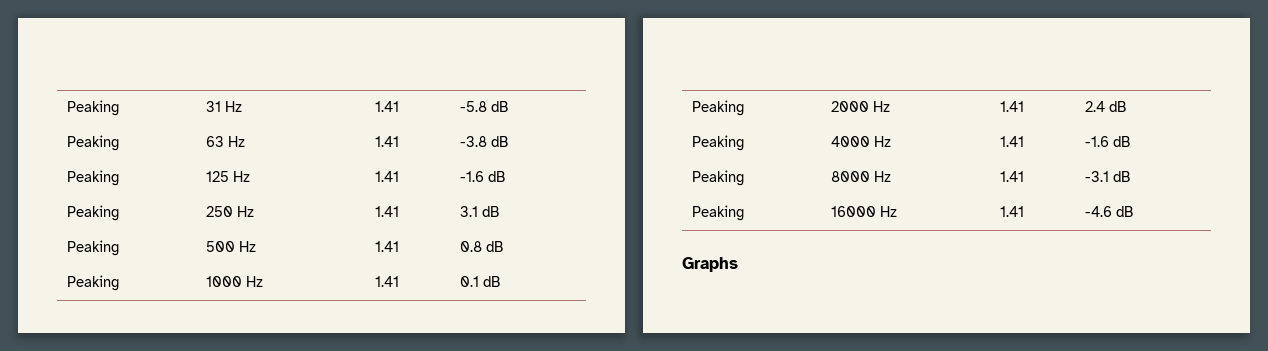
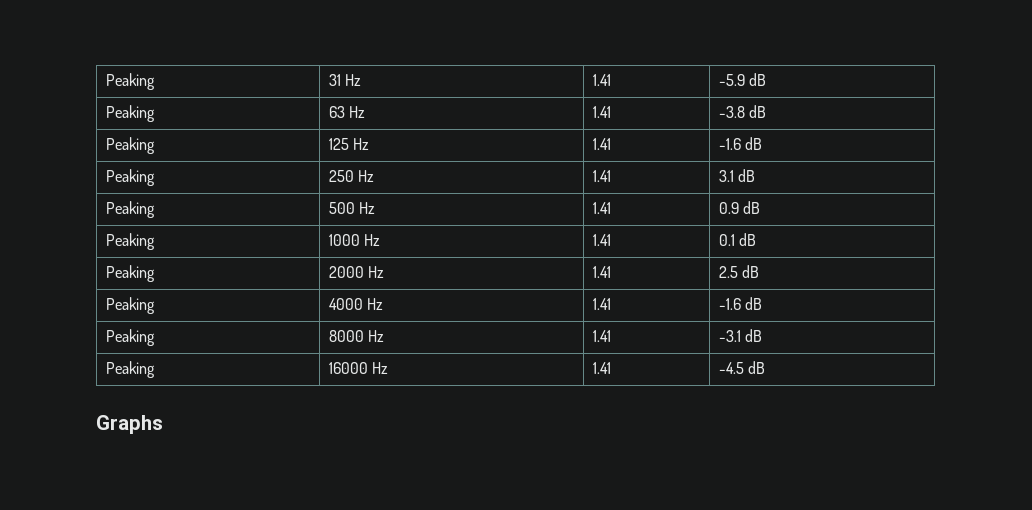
[459,101,487,112] -5.8 -> [718,74,745,86] -5.9
[459,241,482,252] 0.8 -> [718,202,739,214] 0.9
[1084,101,1105,112] 2.4 -> [718,266,738,278] 2.5
[1084,206,1112,217] -4.6 -> [718,362,744,374] -4.5

